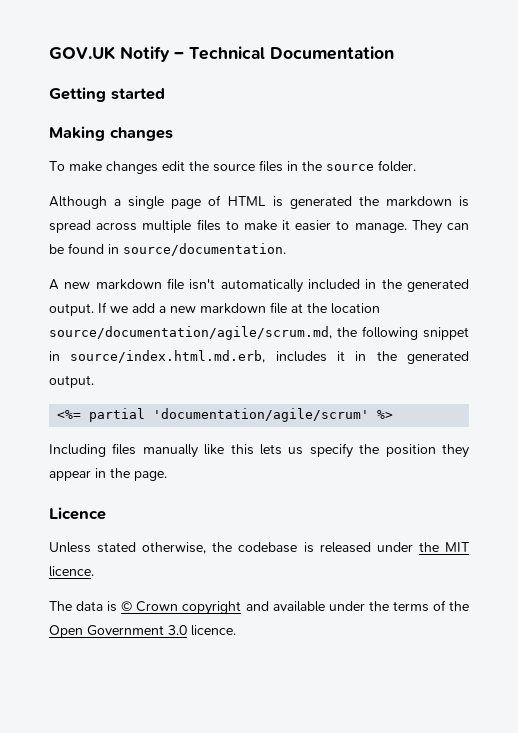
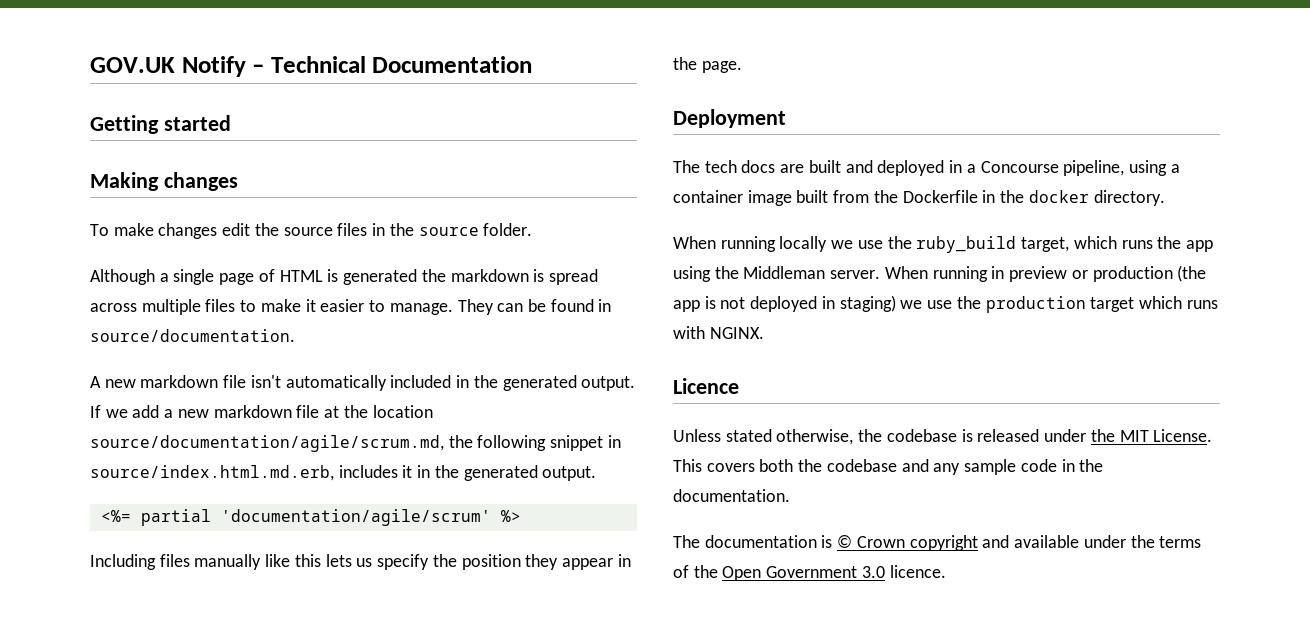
(167, 476) none -> [673,109,786,128] [673,160,1180,176] [673,190,1165,206] [673,236,1213,253] [673,265,1207,282] [673,295,1218,313] [673,326,764,339] // Deployment // The tech docs are built and deployed in a Concourse pipeline, using a container image built from the Dockerfile in the docker directory. // When running locally we use the ruby_build target, which runs the app using the Middleman server. When running in preview or production (the app is not deployed in staging) we use the production target which runs with NGINX.
[49,566,94,577] [49,601,104,611] licence. // The data -> [1153,429,1213,442] [673,459,1104,475] [673,489,790,502] [673,535,817,548] License. This covers both the codebase and any sample code in the documentation. // The documentation

